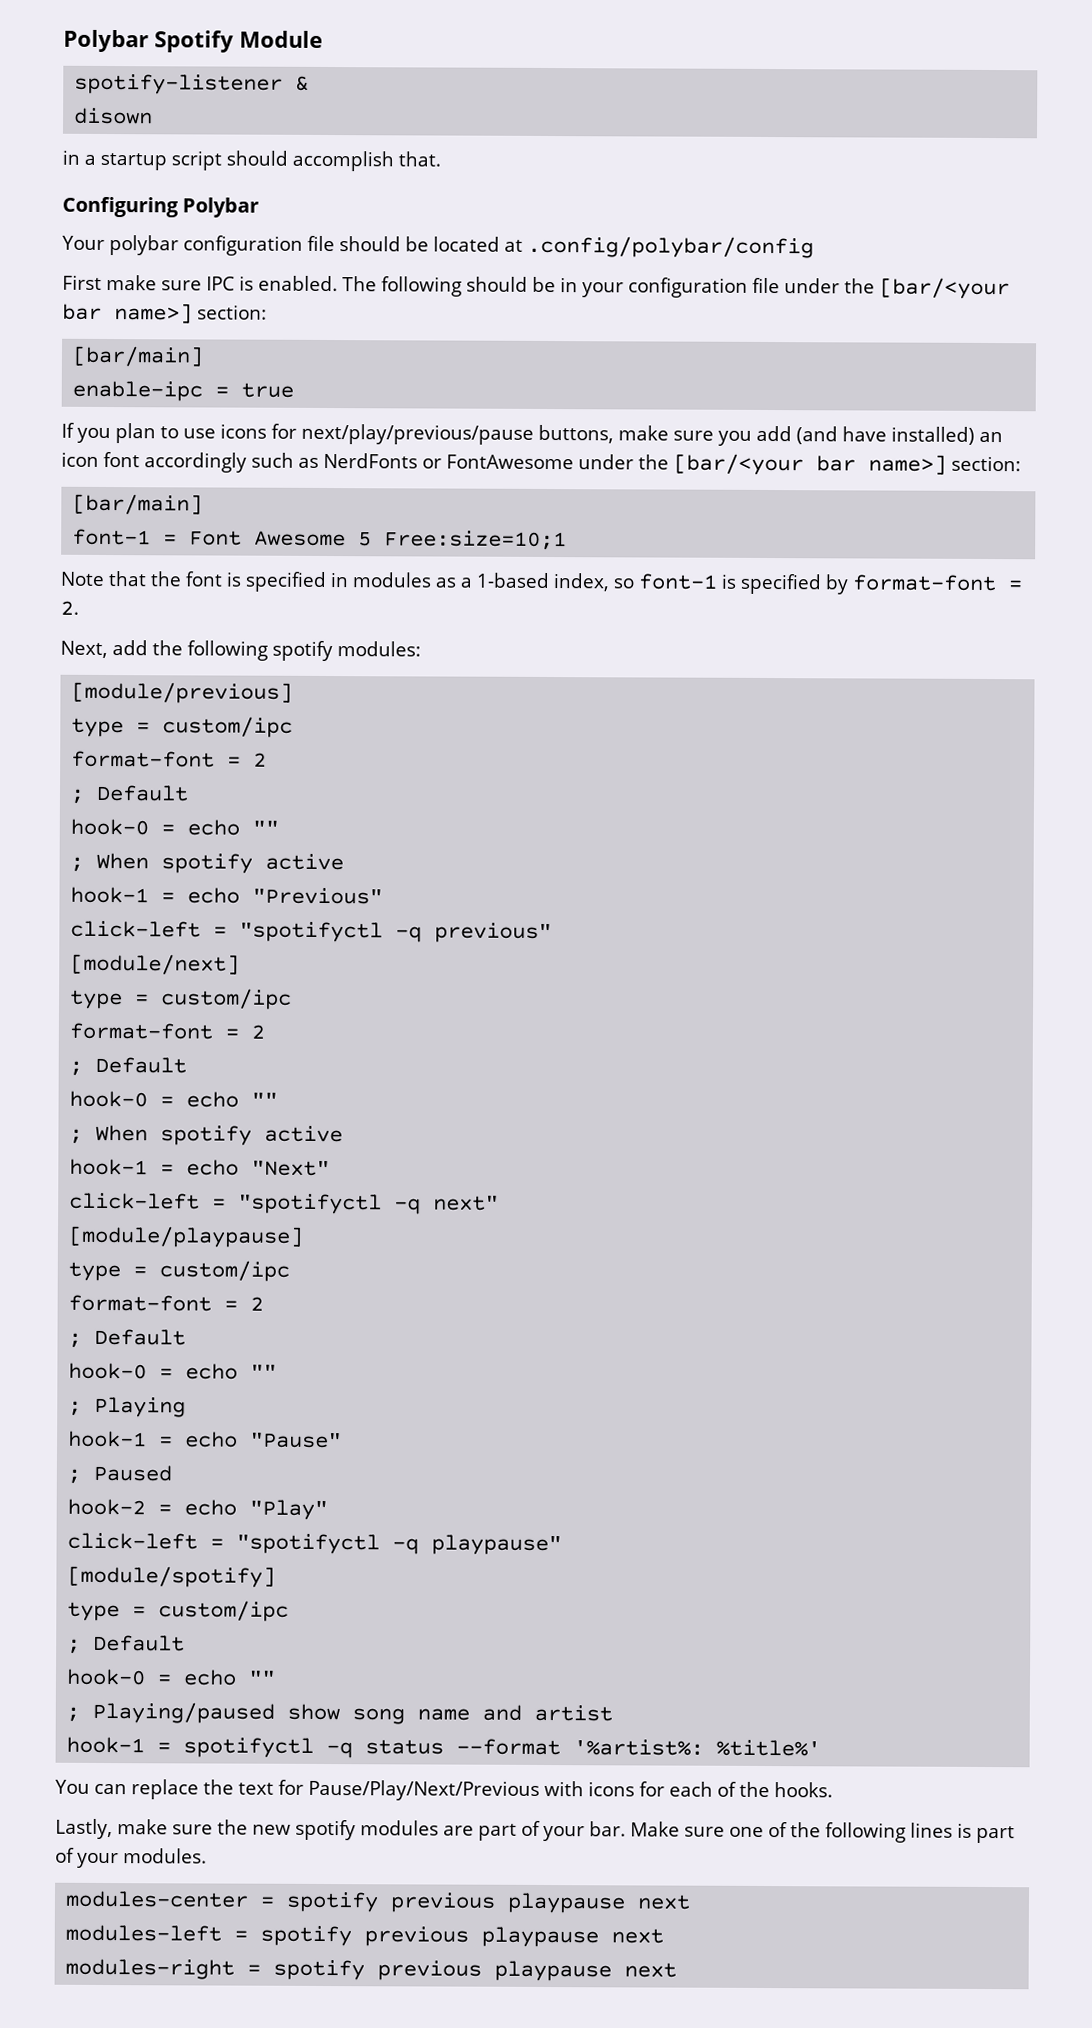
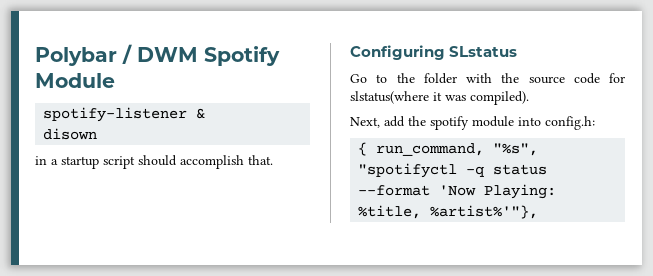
[63,29,149,53] Polybar -> [35,44,198,66] Polybar / DWM
[182,197,260,218] [62,235,814,259] [62,274,1010,300] [62,303,267,324] [72,345,205,367] [72,380,295,402] [61,422,1003,446] [61,451,1021,476] [72,493,204,515] [72,528,568,551] [60,571,1022,595] [60,600,79,615] [60,640,421,662] [71,681,294,704] [71,716,294,738] [71,750,268,768] [70,784,190,804] [70,818,280,836] [70,852,345,874] [70,886,384,905] [70,920,553,944] [70,953,241,975] [70,988,293,1010] [69,1022,266,1040] [69,1056,188,1076] [69,1090,279,1108] [69,1124,344,1146] [69,1158,331,1177] [69,1192,500,1215] [68,1225,305,1248] [68,1260,291,1282] [68,1294,265,1312] [68,1328,187,1348] [68,1362,278,1380] [68,1396,187,1418] [68,1430,343,1449] [67,1464,173,1484] [67,1498,329,1521] [67,1532,563,1556] [67,1565,277,1588] [67,1600,290,1622] [67,1634,186,1654] [66,1668,277,1686] [66,1701,614,1725] [66,1736,822,1759] [55,1779,833,1801] [55,1818,1015,1844] [55,1847,207,1869] [65,1890,692,1914] [65,1924,665,1948] [65,1958,678,1982] Polybar // Your polybar configuration file should be located at .config/polybar/config // First make sure IPC is enabled. The following should be in your configuration file under the [bar/<your bar name>] section: // [bar/main] // enable-ipc = true // If you plan to use icons for next/play/previous/pause buttons, make sure you add (and have installed) an icon font accordingly such as NerdFonts or FontAwesome under the [bar/<your bar name>] section: // [bar/main] // font-1 = Font Awesome 5 Free:size=10;1 // Note that the font is specified in modules as a 1-based index, so font-1 is specified by format-font = 2. // Next, add the following spotify modules: // [module/previous] // type = custom/ipc // format-font = 2 // ; Default // hook-0 = echo "" // ; When spotify active // hook-1 = echo "Previous" // click-left = "spotifyctl -q previous" // [module/next] // type = custom/ipc // format-font = 2 // ; Default // hook-0 = echo "" // ; When spotify active // hook-1 = echo "Next" // click-left = "spotifyctl -q next" // [module/playpause] // type = custom/ipc // format-font = 2 // ; Default // hook-0 = echo "" // ; Playing // hook-1 = echo "Pause" // ; Paused // hook-2 = echo "Play" // click-left = "spotifyctl -q playpause" // [module/spotify] // type = custom/ipc // ; Default // hook-0 = echo "" // ; Playing/paused show song name and artist // hook-1 = spotifyctl -q status --format '%artist%: %title%' // You can replace the text for Pause/Play/Next/Previous with icons for each of the hooks. // Lastly, make sure the new spotify modules are part of your bar. Make sure one of the following lines is part of your modules. // modules-center = spotify previous playpause next // modules-left = spotify previous playpause next // modules-right = spotify previous playpause next -> [449,46,518,57] [350,73,625,84] [350,91,529,105] [350,116,595,130] [358,142,539,156] [358,163,548,178] [358,184,557,199] [358,205,539,219] SLstatus // Go to the folder with the source code for slstatus(where it was compiled). // Next, add the spotify module into config.h: // { run_command, "%s", "spotifyctl -q status --format 'Now Playing: %title, %artist%'"},

